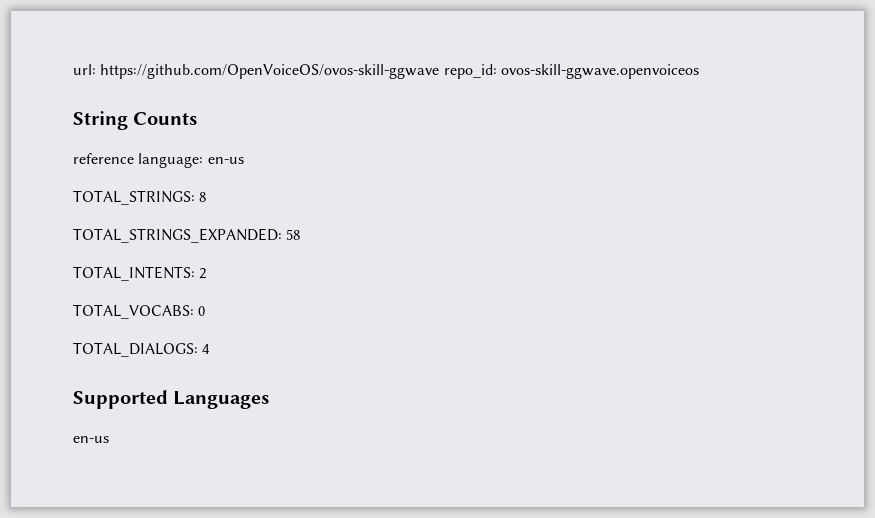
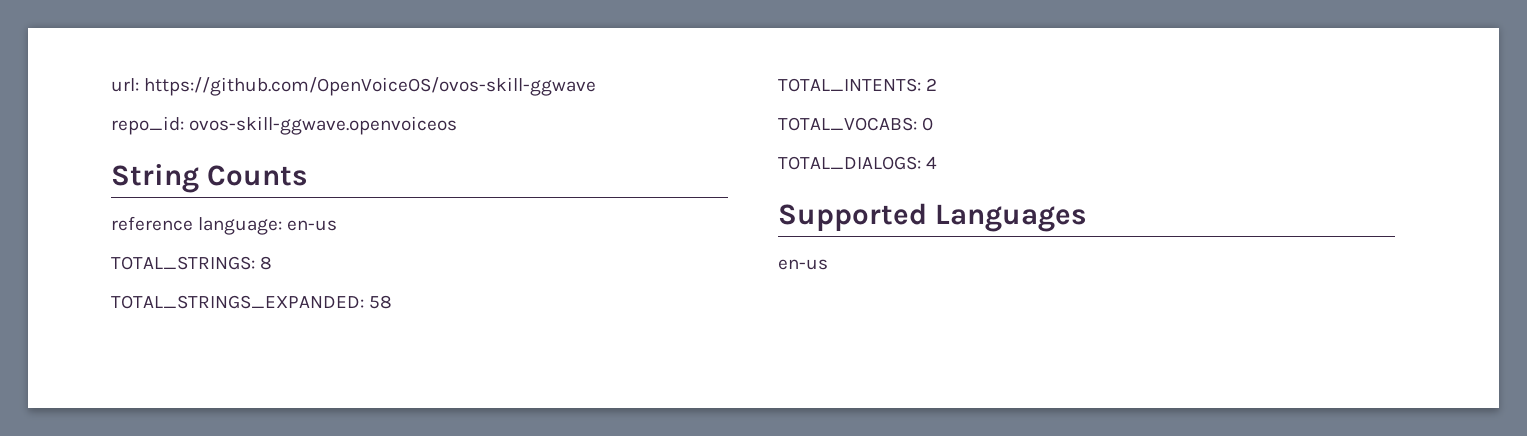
(440, 71) none -> (597, 86) //

